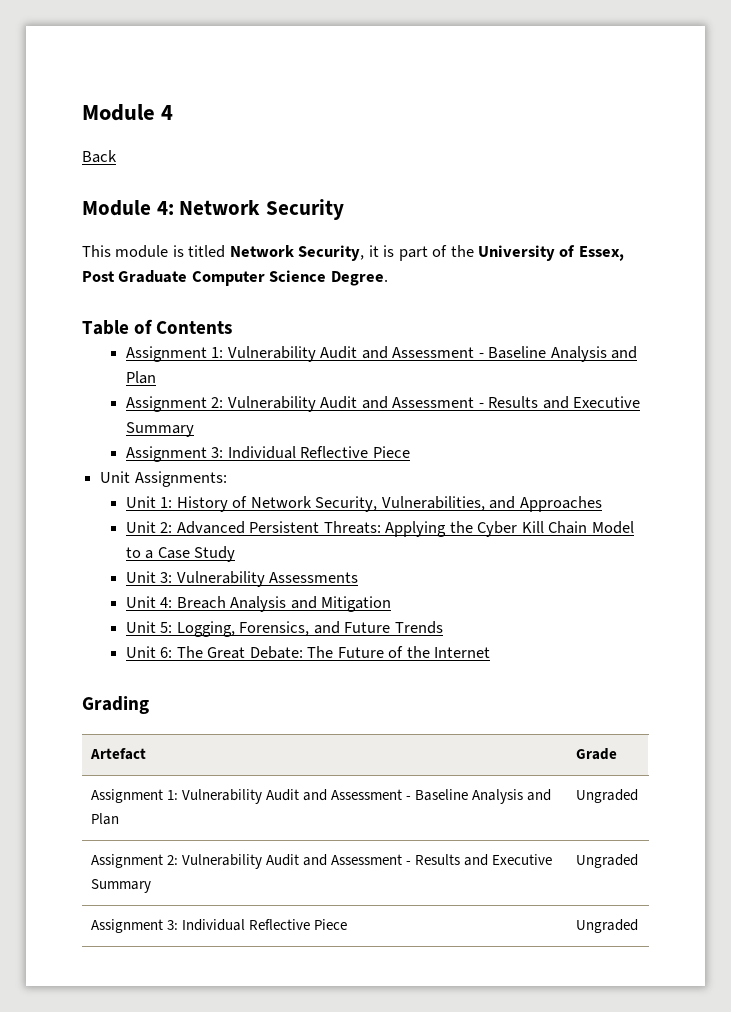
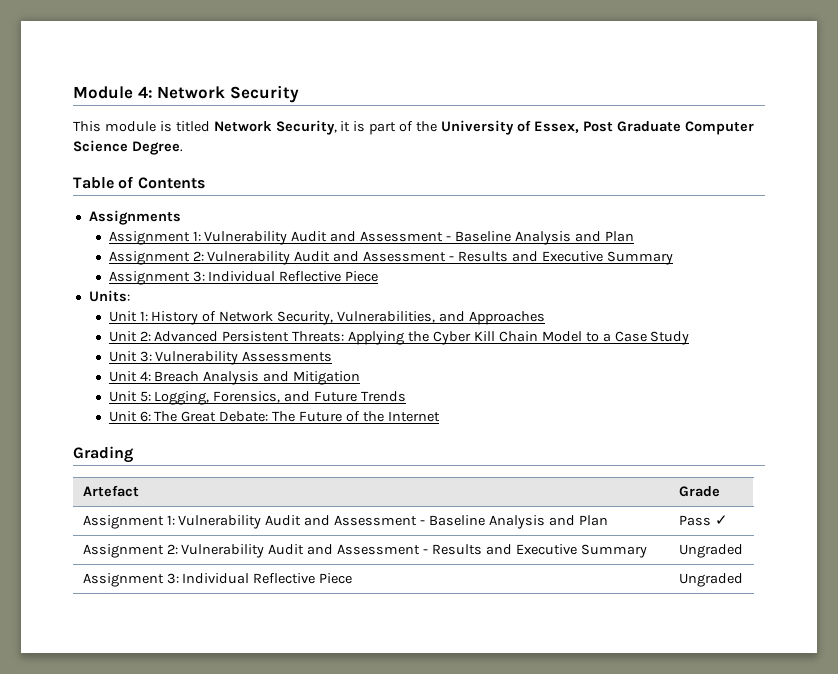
[82,104,174,121] [82,150,117,163] [82,200,151,216] Module 4 // Back // Module -> [73,86,133,99] Module
(233, 327) none -> [88,210,181,225] // Assignments
[100,471,227,487] Unit Assignments: -> [88,290,130,302] Units:
[575,789,638,803] Ungraded -> [678,515,728,526] Pass ✓

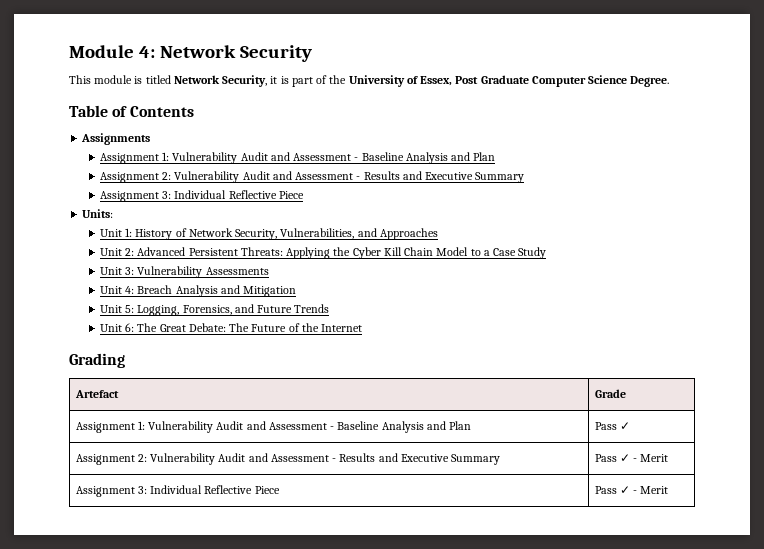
[678,544,743,558] Ungraded -> [594,454,669,462] Pass ✓ - Merit
[678,573,743,587] Ungraded -> [594,486,669,494] Pass ✓ - Merit

